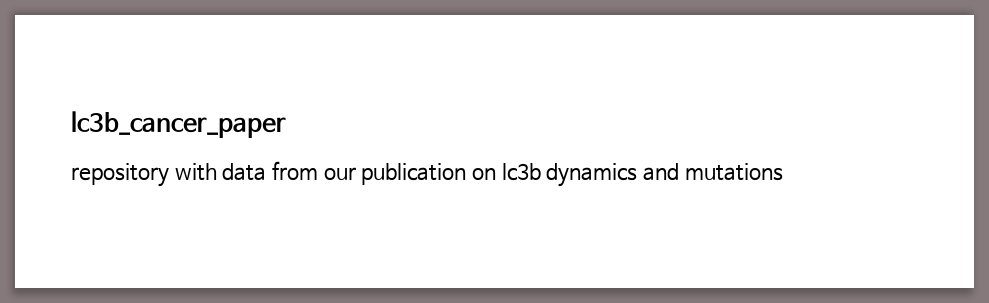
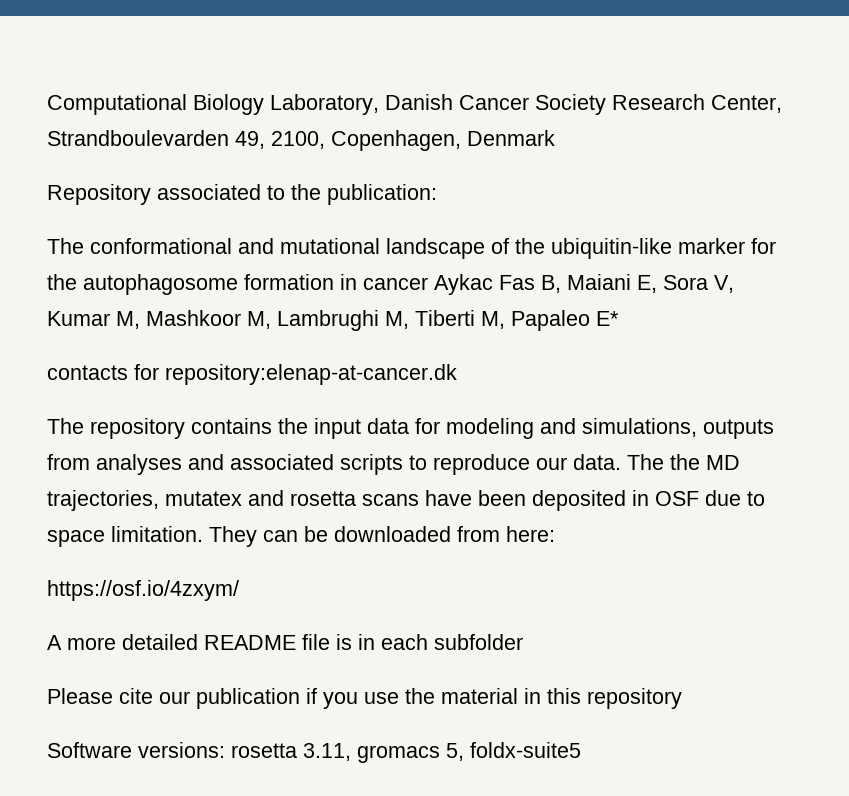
[71,111,286,138] [71,161,783,187] lc3b_cancer_paper // repository with data from our publication on lc3b dynamics and mutations -> [47,94,782,115] [47,130,555,151] [47,184,437,205] [47,238,776,259] [47,274,734,295] [47,310,619,331] [47,364,457,385] [47,418,774,439] [47,454,740,475] [47,490,765,511] [47,526,555,547] [47,580,239,601] [47,634,523,650] [47,688,682,709] [47,742,581,763] Computational Biology Laboratory, Danish Cancer Society Research Center, Strandboulevarden 49, 2100, Copenhagen, Denmark // Repository associated to the publication: // The conformational and mutational landscape of the ubiquitin-like marker for the autophagosome formation in cancer Aykac Fas B, Maiani E, Sora V, Kumar M, Mashkoor M, Lambrughi M, Tiberti M, Papaleo E* // contacts for repository:elenap-at-cancer.dk // The repository contains the input data for modeling and simulations, outputs from analyses and associated scripts to reproduce our data. The the MD trajectories, mutatex and rosetta scans have been deposited in OSF due to space limitation. They can be downloaded from here: // https://osf.io/4zxym/ // A more detailed README file is in each subfolder // Please cite our publication if you use the material in this repository // Software versions: rosetta 3.11, gromacs 5, foldx-suite5

